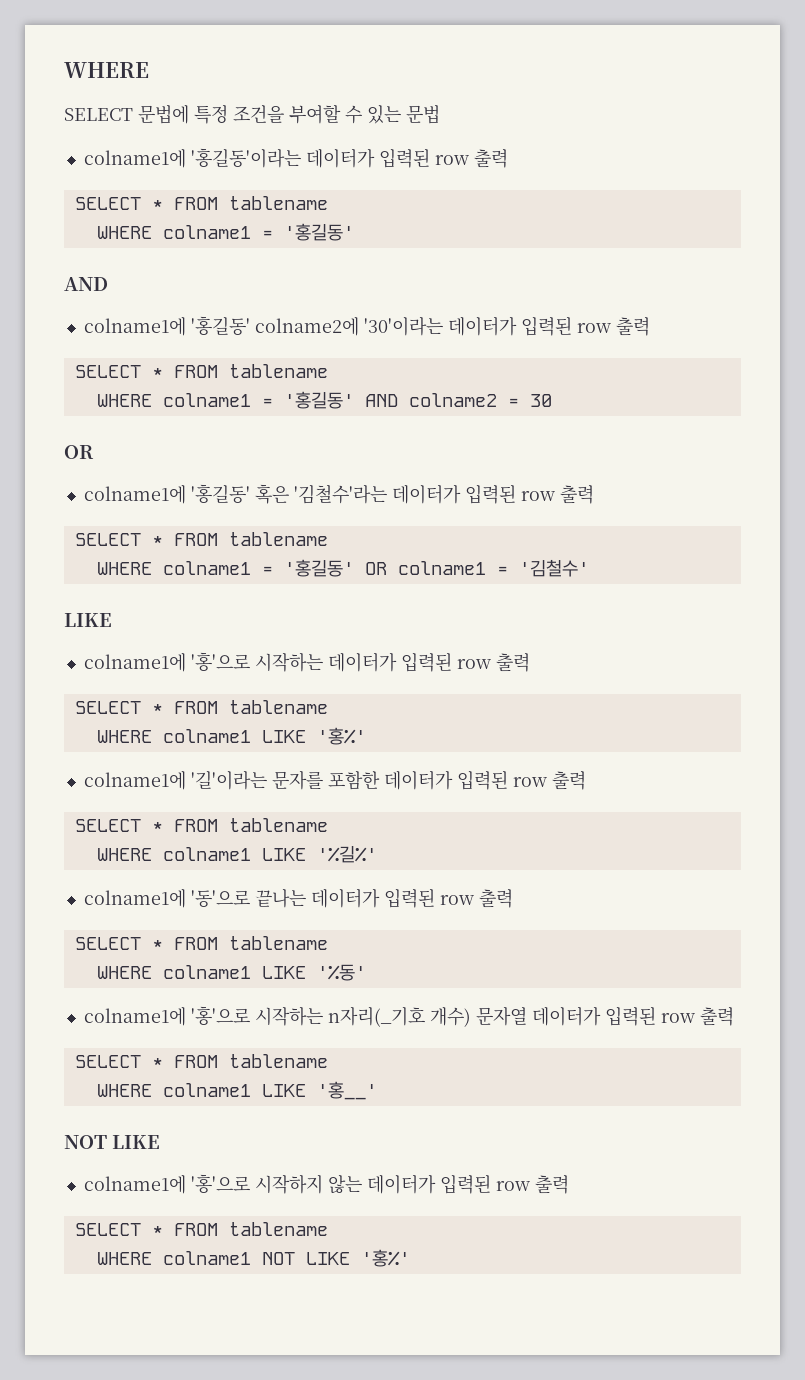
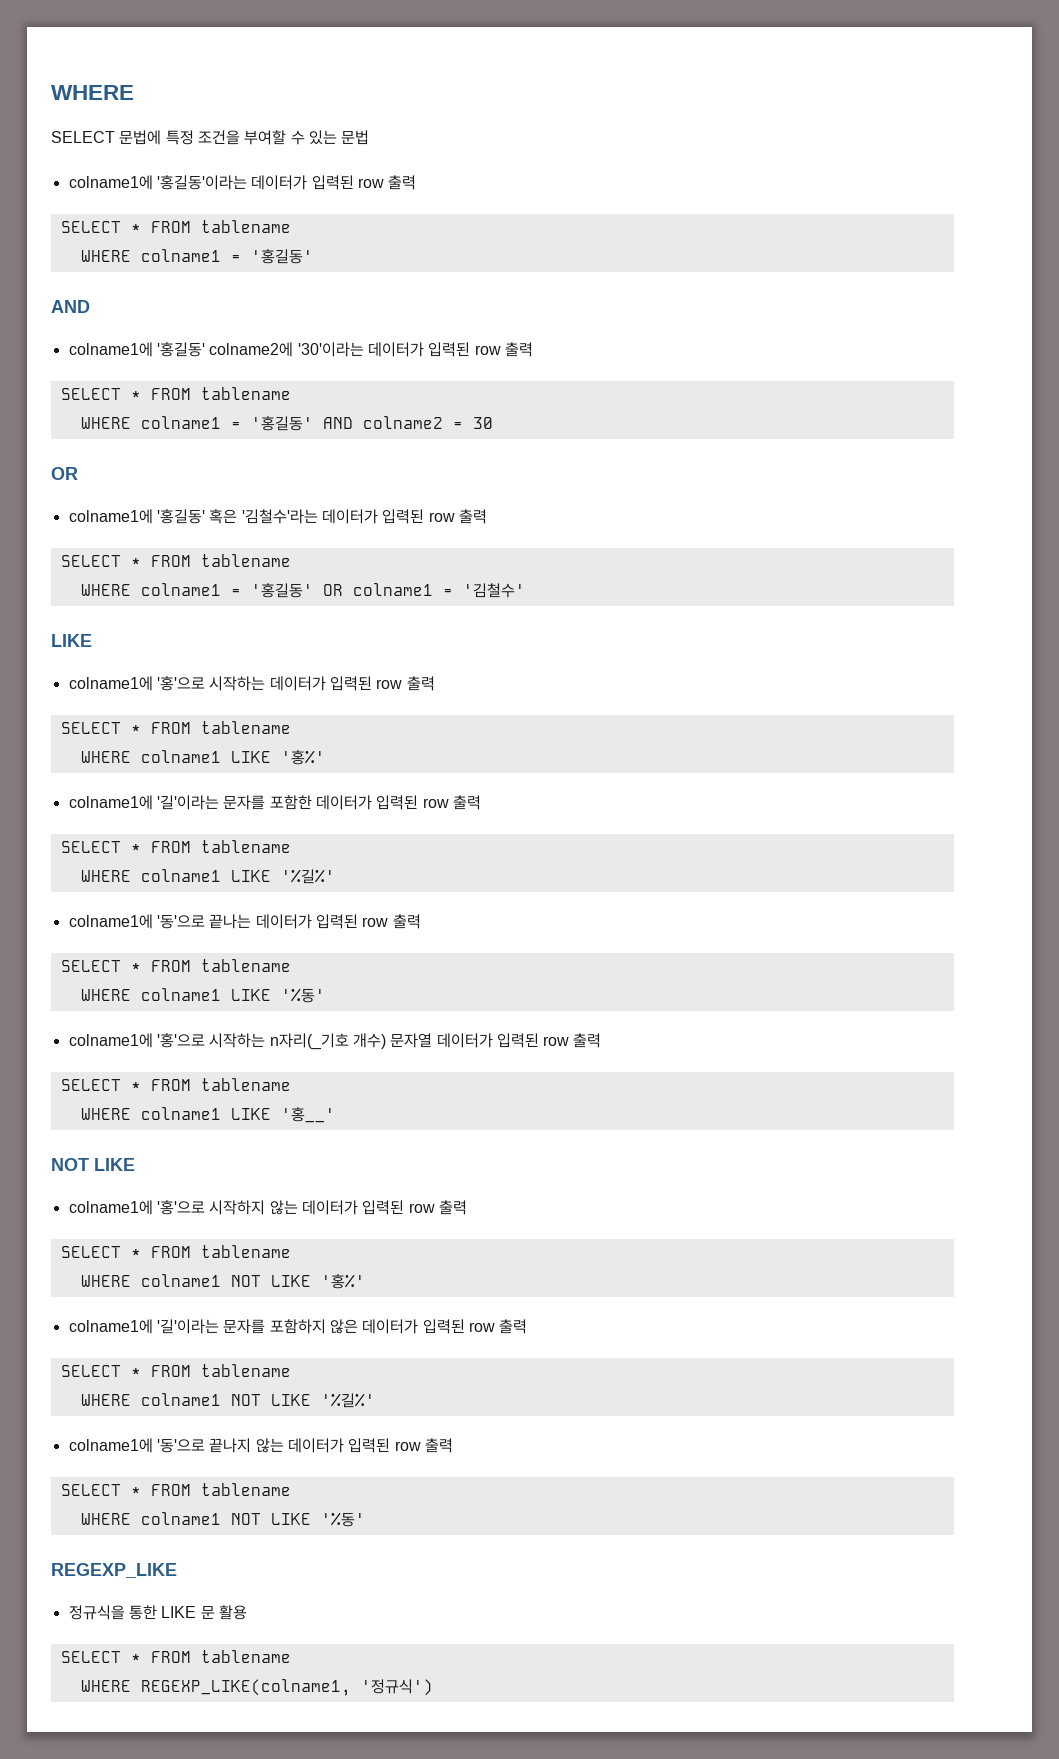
(410, 1258) none -> [68,1319,528,1334] [60,1364,291,1377] [80,1393,375,1408] [68,1438,453,1453] [60,1483,291,1496] [80,1512,365,1527] [51,1563,177,1578] [68,1605,247,1620] [60,1650,291,1663] [80,1679,433,1696] // colname1에 '길'이라는 문자를 포함하지 않은 데이터가 입력된 row 출력 // SELECT * FROM tablename // WHERE colname1 NOT LIKE '%길%' // colname1에 '동'으로 끝나지 않는 데이터가 입력된 row 출력 // SELECT * FROM tablename // WHERE colname1 NOT LIKE '%동' // REGEXP_LIKE // 정규식을 통한 LIKE 문 활용 // SELECT * FROM tablename // WHERE REGEXP_LIKE(colname1, '정규식')

